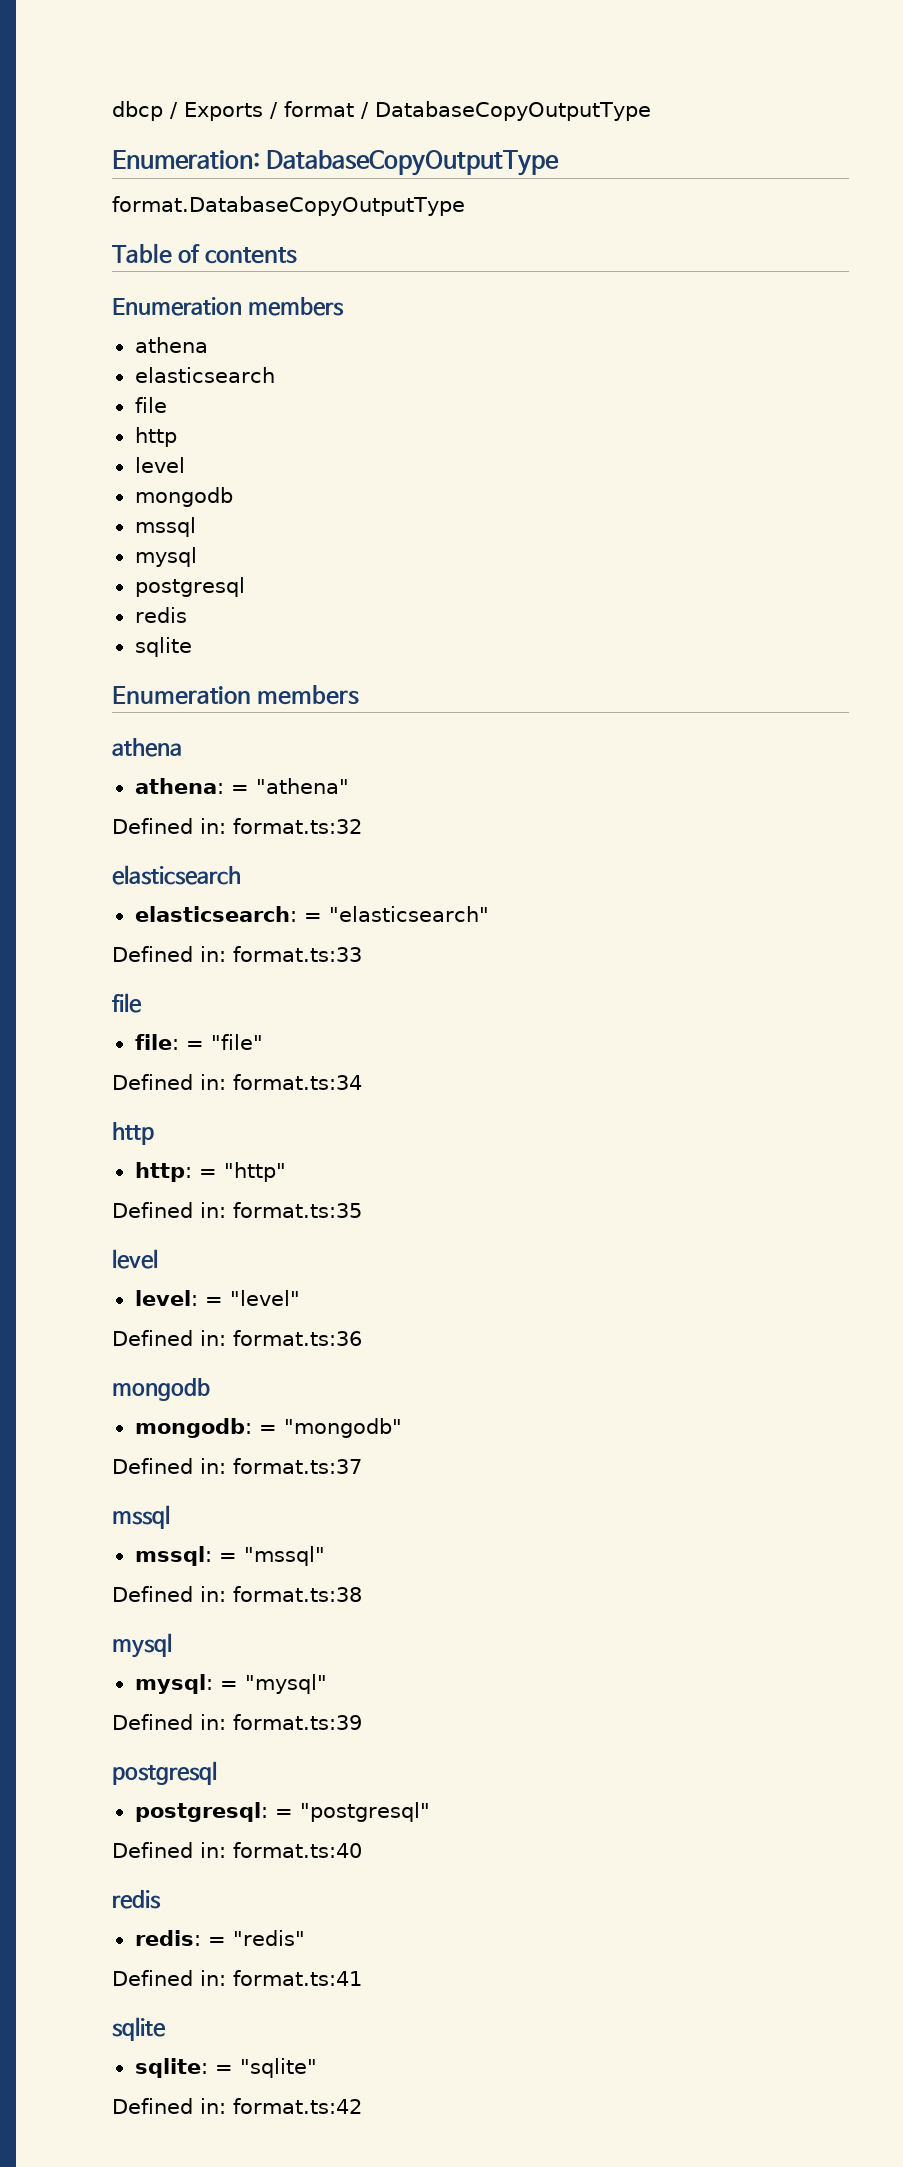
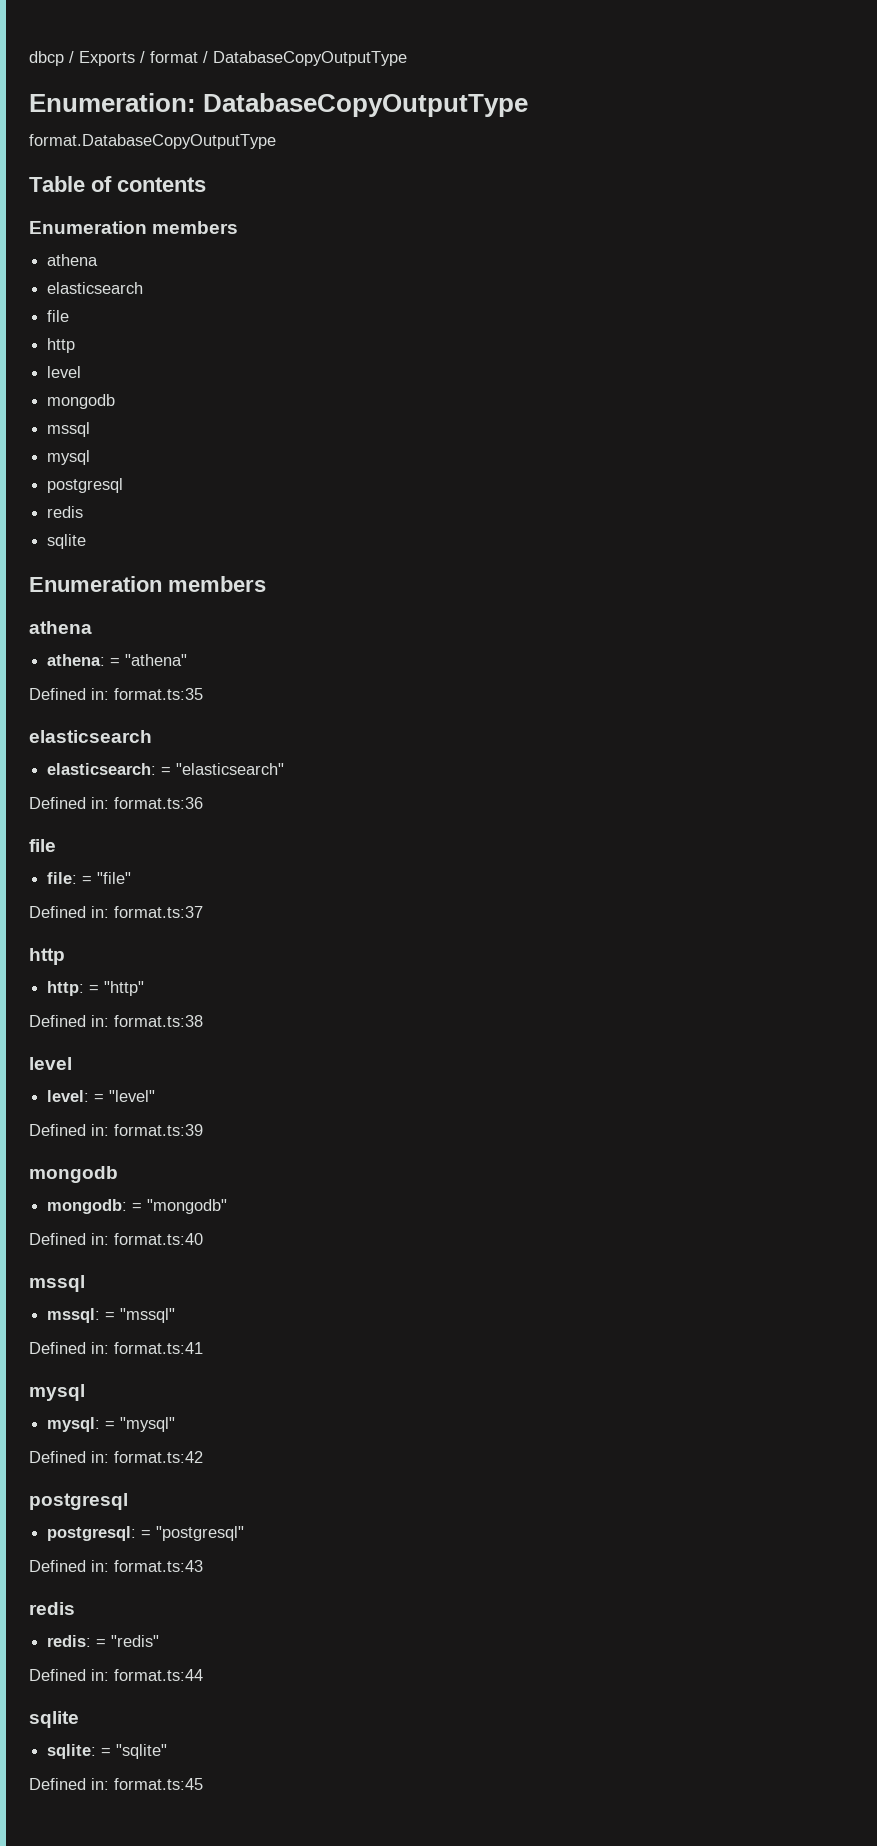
[233,818,362,834] format.ts:32 -> [114,688,203,700] format.ts:35
[233,946,362,962] format.ts:33 -> [114,797,203,809] format.ts:36
[233,1074,362,1090] format.ts:34 -> [114,906,203,918] format.ts:37
[233,1202,362,1218] format.ts:35 -> [114,1015,203,1027] format.ts:38
[233,1330,362,1346] format.ts:36 -> [114,1124,203,1136] format.ts:39
[233,1458,362,1474] format.ts:37 -> [114,1233,203,1245] format.ts:40
[233,1586,362,1602] format.ts:38 -> [114,1342,203,1354] format.ts:41
[233,1714,362,1730] format.ts:39 -> [114,1451,203,1463] format.ts:42
[233,1842,362,1858] format.ts:40 -> [114,1560,203,1572] format.ts:43
[233,1970,362,1986] format.ts:41 -> [114,1669,203,1681] format.ts:44
[233,2098,362,2114] format.ts:42 -> [114,1778,203,1790] format.ts:45

